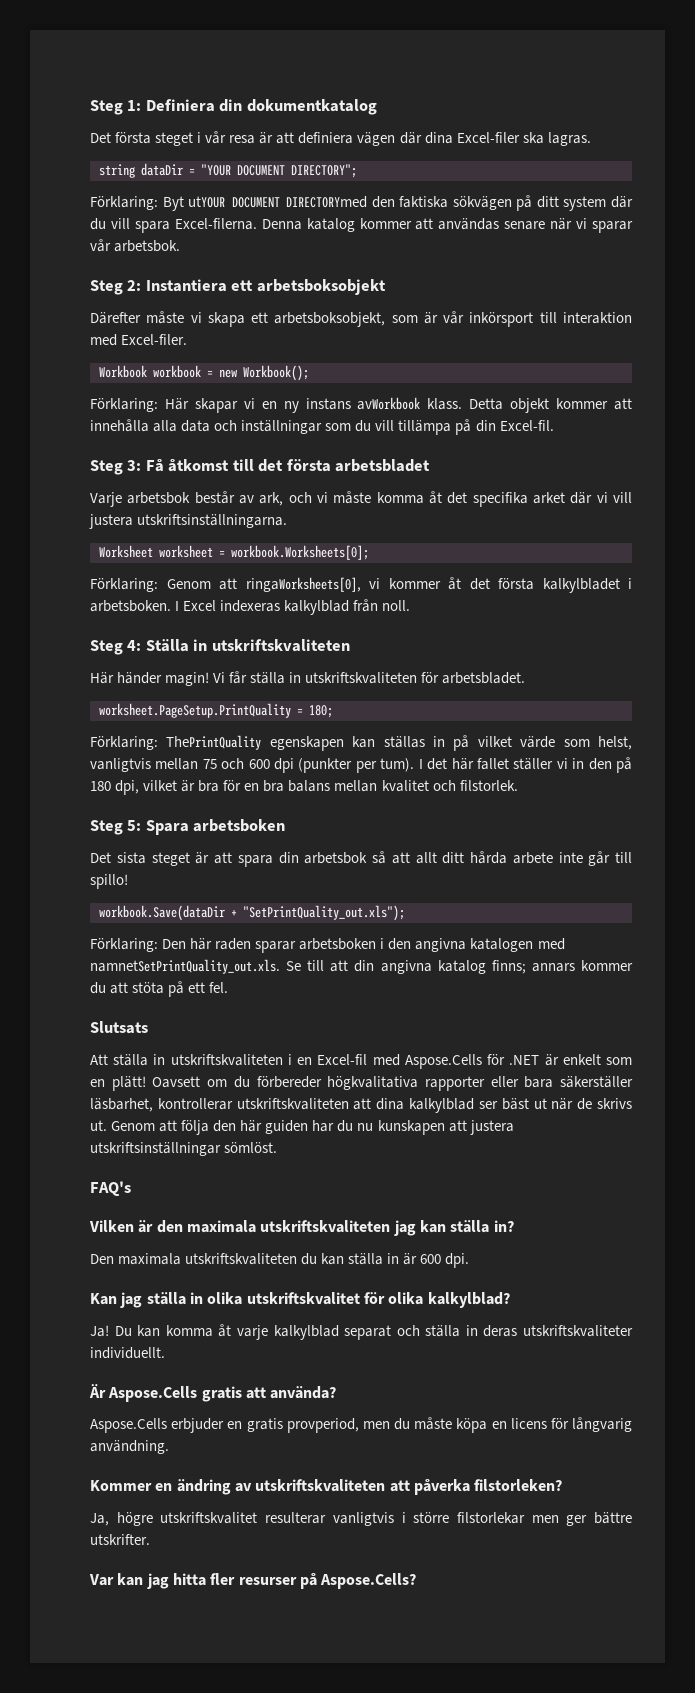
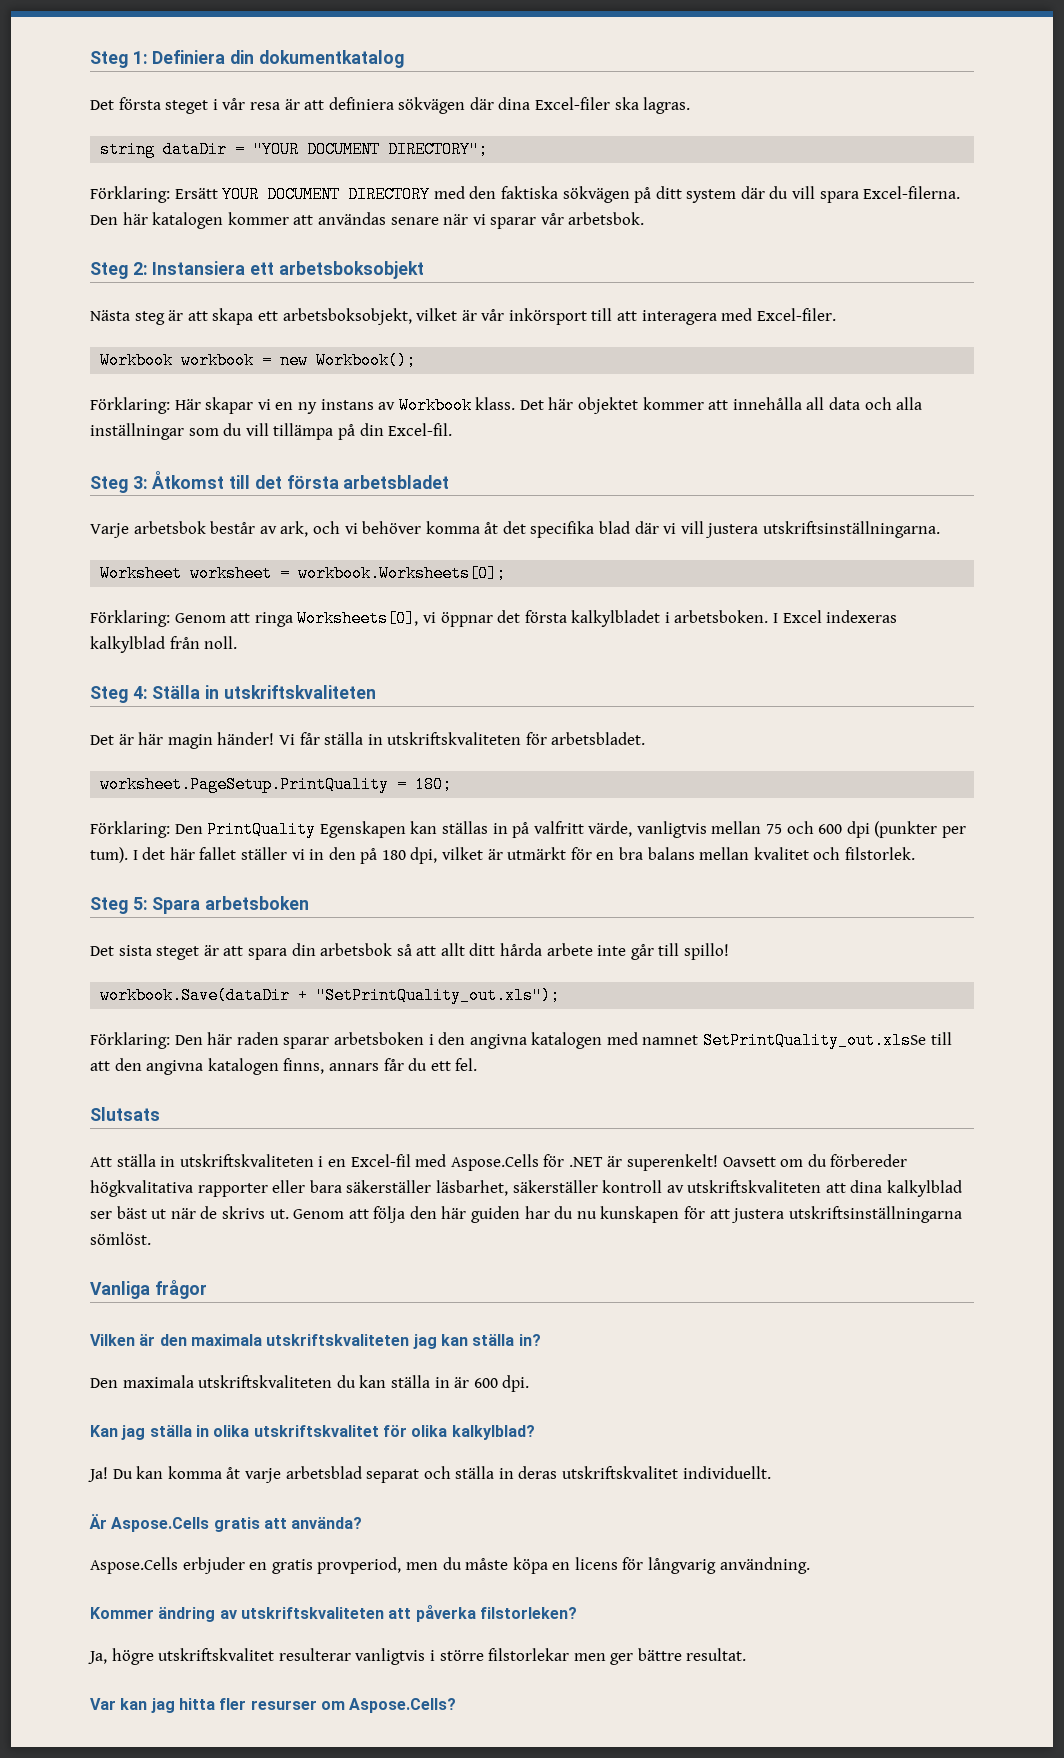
[357,132,396,146] vägen -> [398,97,466,114] sökvägen
[162,196,368,211] Byt utYOUR DOCUMENT DIRECTORYmed -> [174,186,465,203] Ersätt YOUR DOCUMENT DIRECTORY med
[261,218,355,232] Denna katalog -> [90,212,224,229] Den här katalogen
[145,279,227,292] Instantiera -> [152,261,246,275] Instansiera
[90,311,202,324] Därefter måste vi -> [90,310,208,325] Nästa steg är att
[391,315,418,323] som -> [416,308,458,321] vilket
[562,312,632,324] interaktion -> [617,310,717,325] att interagera
[357,397,550,413] avWorkbook klass. Detta objekt -> [378,397,639,414] av Workbook klass. Det här objektet
[153,420,178,432] alla -> [806,397,825,410] all
(238, 425) none -> [896,397,923,410] alla
[145,459,230,472] Få åtkomst -> [152,471,225,489] Åtkomst
[333,491,372,504] måste -> [362,521,422,534] behöver
[533,492,565,504] arket -> [599,521,631,534] blad
[245,577,461,592] ringaWorksheets[0], vi kommer åt -> [254,610,493,627] ringa Worksheets[0], vi öppnar
[90,672,210,686] Här händer magin! -> [90,732,275,749] Det är här magin händer!
[166,735,344,751] ThePrintQuality egenskapen -> [174,821,406,838] Den PrintQuality Egenskapen
[477,736,632,750] vilket värde som helst, -> [533,821,633,837] valfritt värde,
[198,780,220,792] bra -> [507,847,567,860] utmärkt
[90,959,633,974] [90,981,185,997] namnetSetPrintQuality_out.xls. Se till att din angivna katalog finns; annars kommer du att stöta på -> [642,1032,952,1049] [90,1058,428,1075] namnet SetPrintQuality_out.xlsSe till att den angivna katalogen finns, annars får du
[562,1054,632,1065] [90,1076,146,1091] enkelt som en plätt! -> [627,1154,719,1171] superenkelt!
[157,1098,233,1110] kontrollerar -> [512,1180,684,1193] säkerställer kontroll av
(445, 1127) none -> [684,1206,706,1219] för
[90,1142,221,1156] utskriftsinställningar -> [788,1206,962,1223] utskriftsinställningarna
[90,1181,131,1196] FAQ's -> [90,1280,207,1299] Vanliga frågor
[273,1325,339,1340] kalkylblad -> [285,1466,362,1479] arbetsblad
[523,1325,633,1337] utskriftskvaliteter -> [562,1466,679,1479] utskriftskvalitet
[155,1483,173,1491] en -> (154, 1613) none
[90,1534,150,1545] utskrifter. -> [686,1648,747,1661] resultat.
[299,1573,317,1589] på -> [320,1701,345,1710] om

